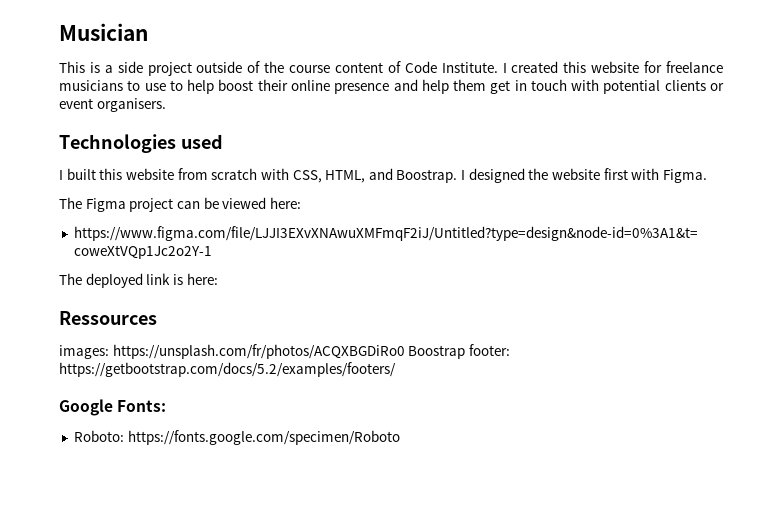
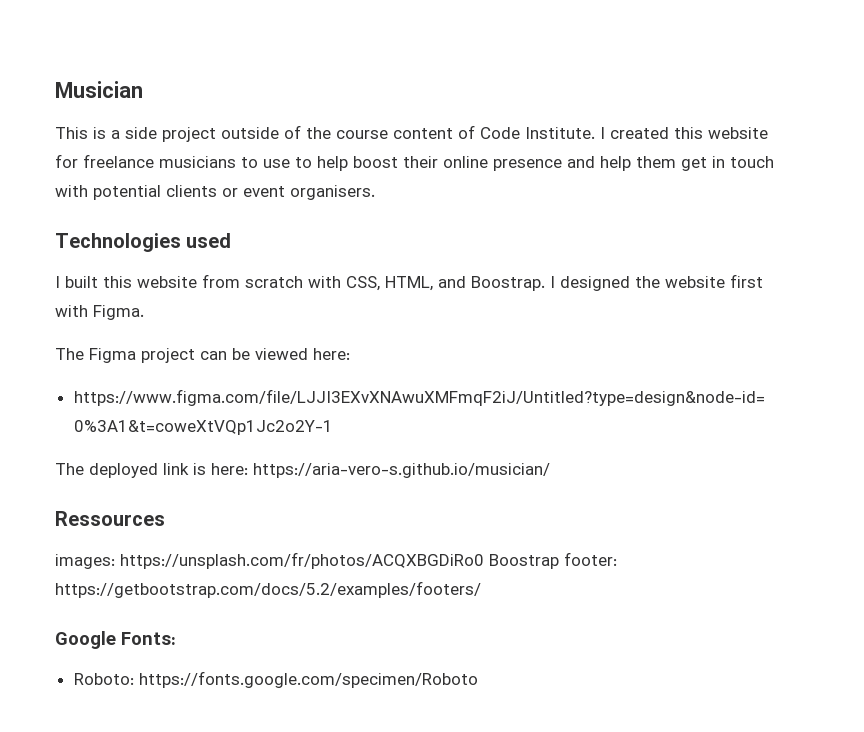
(218, 279) none -> [253,463,550,478] https://aria-vero-s.github.io/musician/

